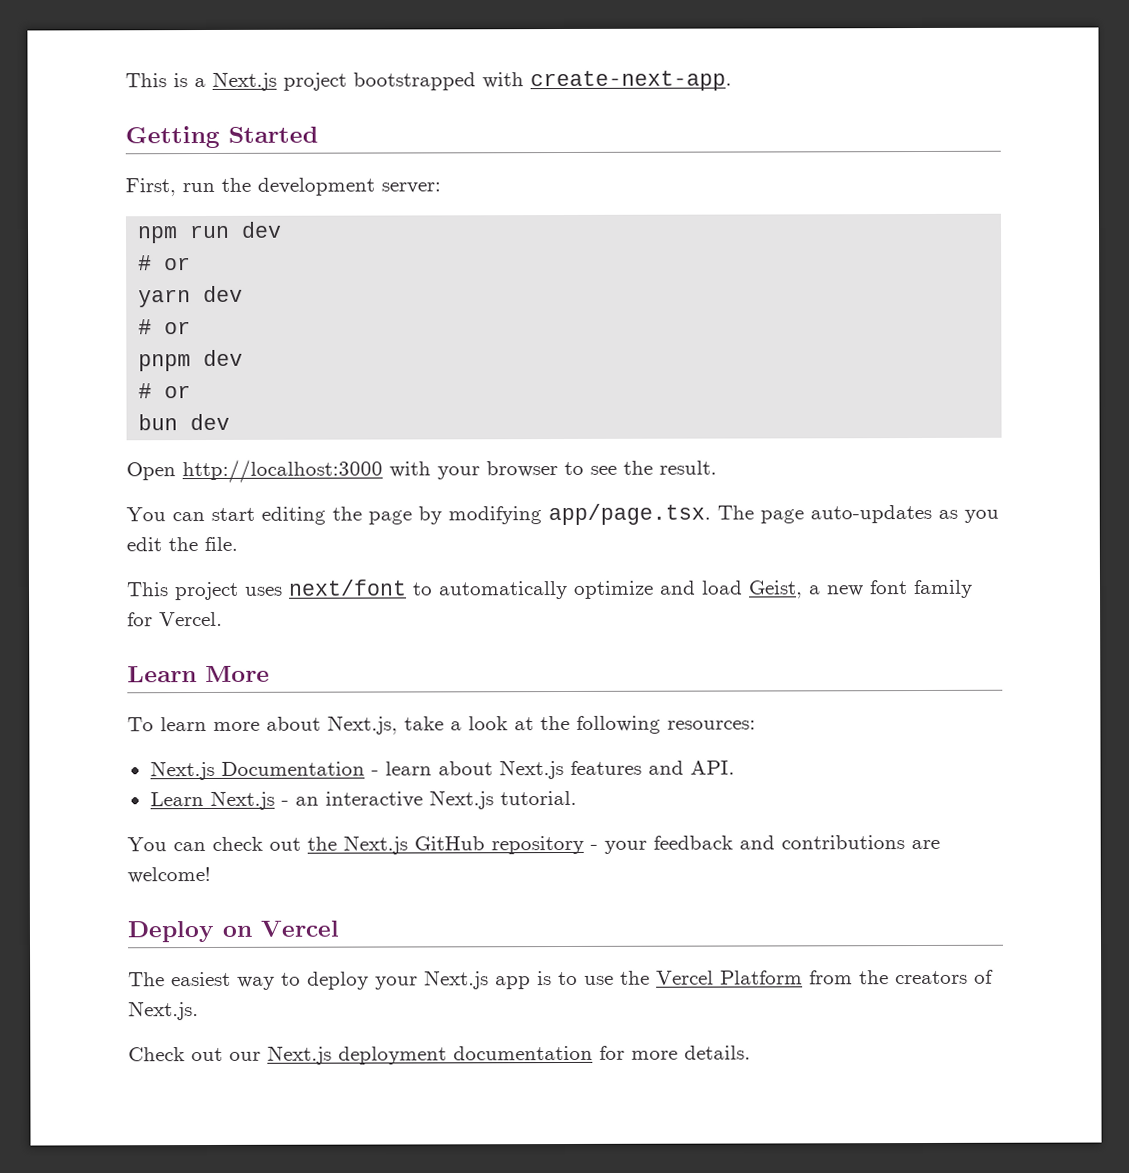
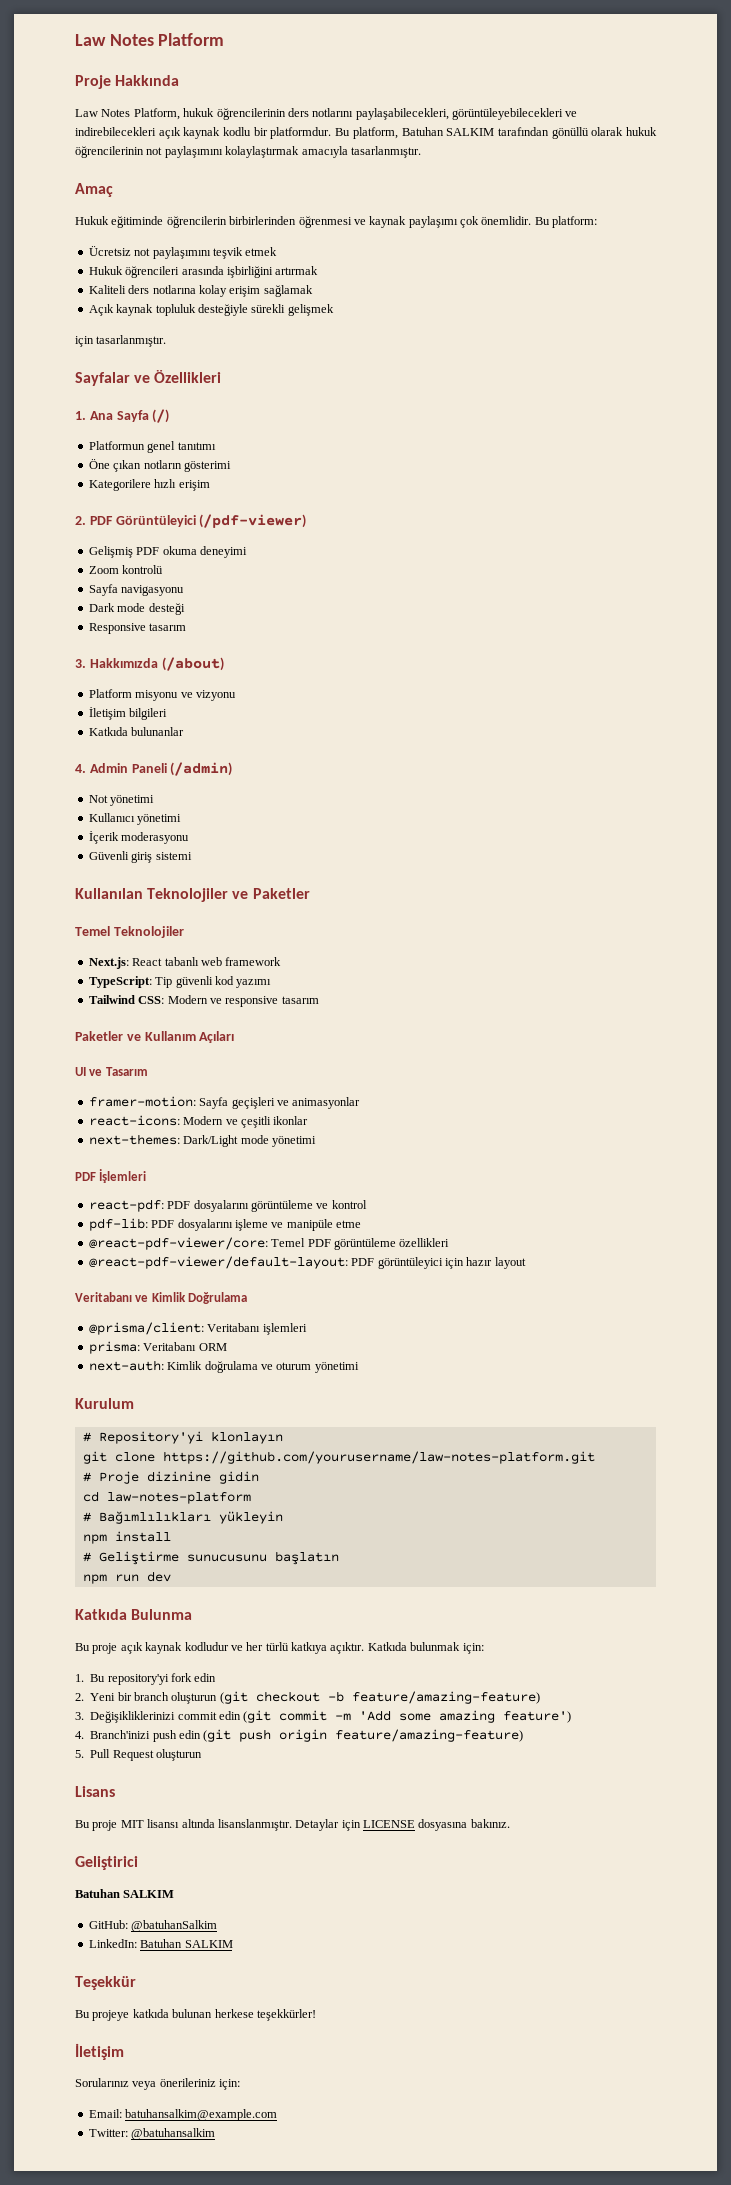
[125,70,732,92] [125,125,318,149] [125,177,441,197] [137,221,283,244] [138,255,192,271] [138,285,244,308] [138,319,192,335] [138,349,244,372] [138,383,192,399] [138,413,231,431] [126,459,717,484] [126,503,999,526] [126,536,238,552] [126,579,973,601] [127,611,223,627] [127,665,270,683] [127,715,756,735] [149,760,735,781] [149,790,577,810] [127,835,940,855] [127,866,211,884] [127,920,339,943] [128,969,994,990] [128,1001,199,1021] [128,1045,751,1065] This is a Next.js project bootstrapped with create-next-app. // Getting Started // First, run the development server: // npm run dev // # or // yarn dev // # or // pnpm dev // # or // bun dev // Open http://localhost:3000 with your browser to see the result. // You can start editing the page by modifying app/page.tsx. The page auto-updates as you edit the file. // This project uses next/font to automatically optimize and load Geist, a new font family for Vercel. // Learn More // To learn more about Next.js, take a look at the following resources: // Next.js Documentation - learn about Next.js features and API. // Learn Next.js - an interactive Next.js tutorial. // You can check out the Next.js GitHub repository - your feedback and contributions are welcome! // Deploy on Vercel // The easiest way to deploy your Next.js app is to use the Vercel Platform from the creators of Next.js. // Check out our Next.js deployment documentation for more details. -> [75,33,225,46] [75,75,180,89] [75,108,578,120] [75,127,657,139] [75,146,421,158] [75,183,113,197] [75,216,598,228] [88,246,278,259] [88,266,319,278] [88,285,313,297] [88,304,334,316] [75,335,167,347] [75,370,222,386] [75,409,170,423] [88,441,216,453] [88,459,231,472] [88,479,210,491] [75,514,307,528] [88,546,247,558] [88,565,164,574] [88,584,185,596] [88,603,185,615] [88,623,187,634] [75,657,224,671] [88,689,236,701] [88,707,168,720] [88,727,185,736] [75,762,233,776] [88,795,155,806] [88,813,182,825] [88,831,190,844] [88,851,192,863] [75,888,310,902] [75,926,184,938] [88,957,282,969] [88,976,272,988] [88,995,319,1007] [75,1031,235,1043] [75,1067,148,1076] [88,1096,361,1109] [88,1115,309,1128] [88,1134,316,1147] [75,1169,147,1183] [88,1199,367,1212] [88,1218,361,1231] [88,1237,450,1250] [88,1256,526,1269] [75,1292,248,1304] [88,1322,307,1335] [88,1341,227,1354] [88,1360,359,1373] [75,1398,134,1409] [82,1431,283,1444] [82,1451,595,1464] [82,1471,259,1484] [82,1491,251,1504] [82,1511,283,1524] [82,1531,171,1544] [82,1551,339,1565] [82,1571,171,1584] [75,1609,193,1620] [75,1642,484,1654] [75,1673,217,1685] [75,1691,540,1704] [75,1710,572,1723] [75,1729,524,1742] [75,1749,202,1761] [75,1786,115,1797] [75,1819,510,1831] [75,1856,138,1870] [75,1889,175,1898] [88,1920,218,1932] [88,1939,233,1948] [75,1976,136,1990] [75,2009,316,2021] [75,2043,124,2060] [75,2078,241,2090] [88,2109,278,2121] [88,2128,216,2140] Law Notes Platform // Proje Hakkında // Law Notes Platform, hukuk öğrencilerinin ders notlarını paylaşabilecekleri, görüntüleyebilecekleri ve indirebilecekleri açık kaynak kodlu bir platformdur. Bu platform, Batuhan SALKIM tarafından gönüllü olarak hukuk öğrencilerinin not paylaşımını kolaylaştırmak amacıyla tasarlanmıştır. // Amaç // Hukuk eğitiminde öğrencilerin birbirlerinden öğrenmesi ve kaynak paylaşımı çok önemlidir. Bu platform: // Ücretsiz not paylaşımını teşvik etmek // Hukuk öğrencileri arasında işbirliğini artırmak // Kaliteli ders notlarına kolay erişim sağlamak // Açık kaynak topluluk desteğiyle sürekli gelişmek // için tasarlanmıştır. // Sayfalar ve Özellikleri // 1. Ana Sayfa (/) // Platformun genel tanıtımı // Öne çıkan notların gösterimi // Kategorilere hızlı erişim // 2. PDF Görüntüleyici (/pdf-viewer) // Gelişmiş PDF okuma deneyimi // Zoom kontrolü // Sayfa navigasyonu // Dark mode desteği // Responsive tasarım // 3. Hakkımızda (/about) // Platform misyonu ve vizyonu // İletişim bilgileri // Katkıda bulunanlar // 4. Admin Paneli (/admin) // Not yönetimi // Kullanıcı yönetimi // İçerik moderasyonu // Güvenli giriş sistemi // Kullanılan Teknolojiler ve Paketler // Temel Teknolojiler // Next.js: React tabanlı web framework // TypeScript: Tip güvenli kod yazımı // Tailwind CSS: Modern ve responsive tasarım // Paketler ve Kullanım Açıları // UI ve Tasarım // framer-motion: Sayfa geçişleri ve animasyonlar // react-icons: Modern ve çeşitli ikonlar // next-themes: Dark/Light mode yönetimi // PDF İşlemleri // react-pdf: PDF dosyalarını görüntüleme ve kontrol // pdf-lib: PDF dosyalarını işleme ve manipüle etme // @react-pdf-viewer/core: Temel PDF görüntüleme özellikleri // @react-pdf-viewer/default-layout: PDF görüntüleyici için hazır layout // Veritabanı ve Kimlik Doğrulama // @prisma/client: Veritabanı işlemleri // prisma: Veritabanı ORM // next-auth: Kimlik doğrulama ve oturum yönetimi // Kurulum // # Repository'yi klonlayın // git clone https://github.com/yourusername/law-notes-platform.git // # Proje dizinine gidin // cd law-notes-platform // # Bağımlılıkları yükleyin // npm install // # Geliştirme sunucusunu başlatın // npm run dev // Katkıda Bulunma // Bu proje açık kaynak kodludur ve her türlü katkıya açıktır. Katkıda bulunmak için: // 1. Bu repository'yi fork edin // 2. Yeni bir branch oluşturun (git checkout -b feature/amazing-feature) // 3. Değişikliklerinizi commit edin (git commit -m 'Add some amazing feature') // 4. Branch'inizi push edin (git push origin feature/amazing-feature) // 5. Pull Request oluşturun // Lisans // Bu proje MIT lisansı altında lisanslanmıştır. Detaylar için LICENSE dosyasına bakınız. // Geliştirici // Batuhan SALKIM // GitHub: @batuhanSalkim // LinkedIn: Batuhan SALKIM // Teşekkür // Bu projeye katkıda bulunan herkese teşekkürler! // İletişim // Sorularınız veya önerileriniz için: // Email: batuhansalkim@example.com // Twitter: @batuhansalkim

